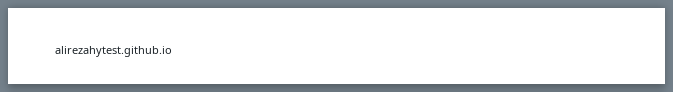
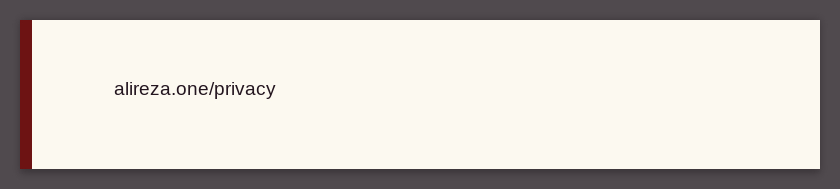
[55,46,172,57] alirezahytest.github.io -> [114,82,276,99] alireza.one/privacy

